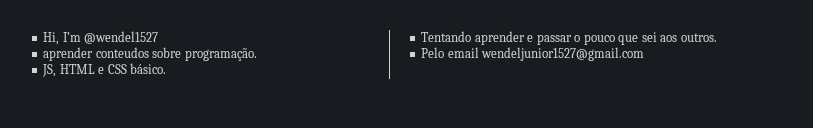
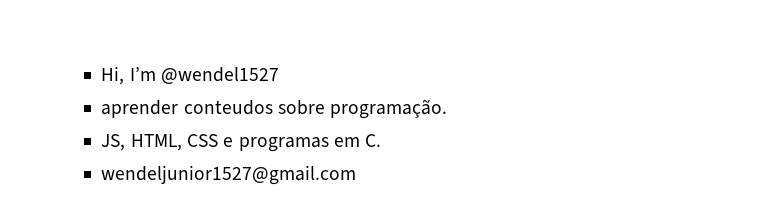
[59,63,167,74] [421,31,717,45] [421,47,479,58] HTML e CSS básico. // Tentando aprender e passar o pouco que sei aos outros. // Pelo email -> [130,134,382,152] HTML, CSS e programas em C. //

